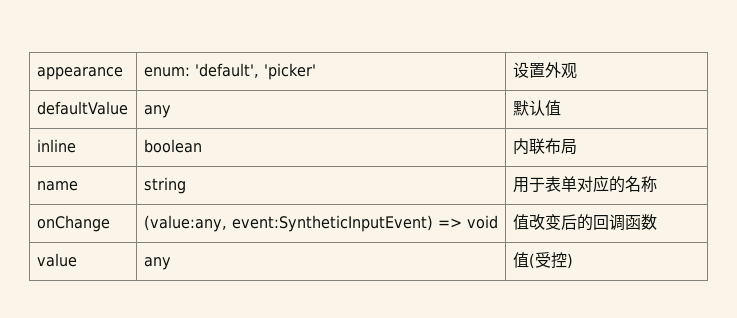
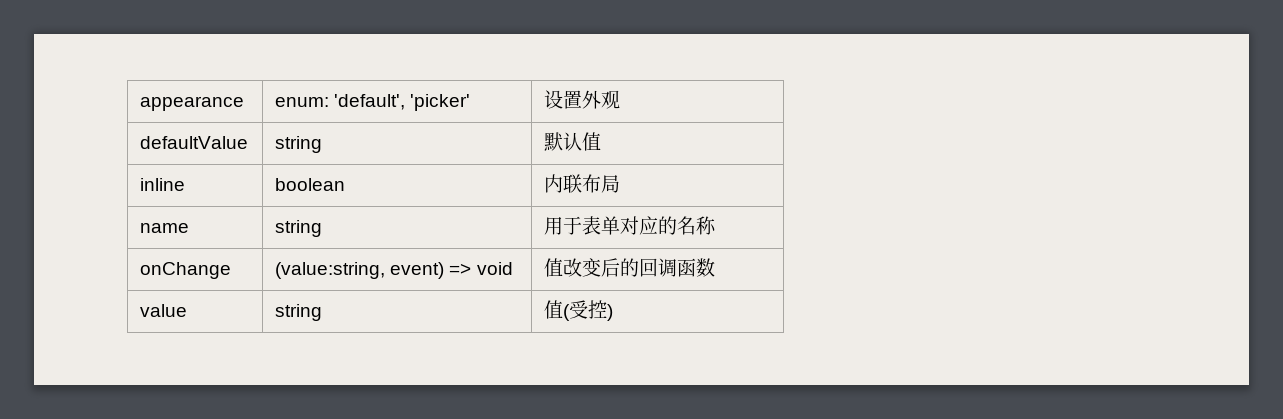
[143,105,171,118] any -> [275,136,323,153] string
[143,215,433,232] (value:any, event:SyntheticInputEvent) -> [275,262,445,279] (value:string, event)
[143,257,171,270] any -> [275,304,323,321] string

